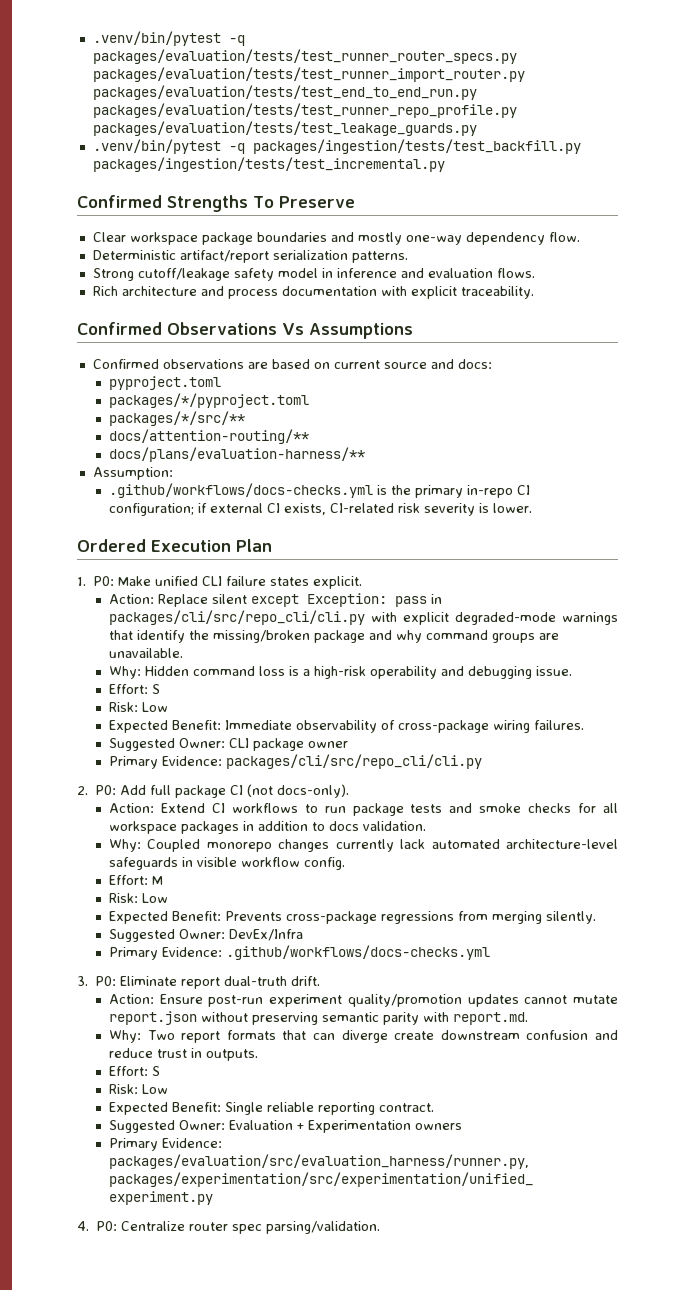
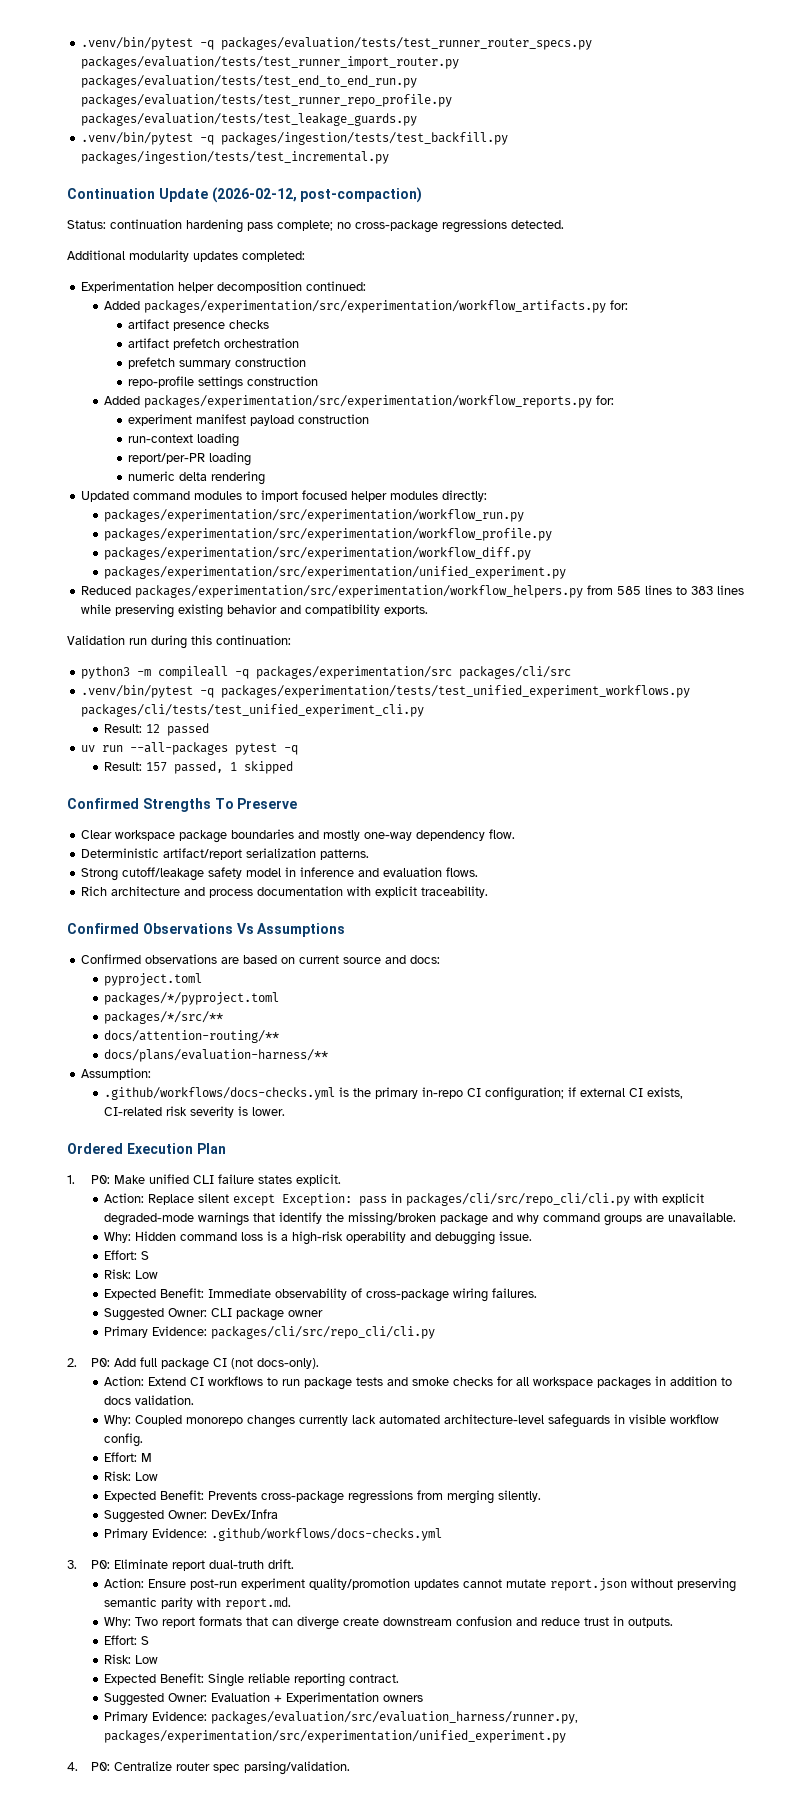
(445, 164) none -> [67,187,423,203] [67,219,564,233] [67,250,305,262] [80,281,366,293] [104,300,629,313] [128,319,270,331] [128,338,300,350] [128,357,307,369] [128,376,319,390] [104,395,615,408] [128,414,370,426] [128,433,240,447] [128,452,252,466] [128,471,266,485] [80,490,487,502] [104,509,525,522] [104,528,553,541] [104,547,532,560] [104,566,567,579] [80,585,744,598] [80,604,428,618] [67,635,291,649] [80,666,571,679] [80,685,690,698] [80,704,424,717] [104,723,210,736] [80,742,298,755] [104,761,294,774] // Continuation Update (2026-02-12, post-compaction) // Status: continuation hardening pass complete; no cross-package regressions detected. // Additional modularity updates completed: // Experimentation helper decomposition continued: // Added packages/experimentation/src/experimentation/workflow_artifacts.py for: // artifact presence checks // artifact prefetch orchestration // prefetch summary construction // repo-profile settings construction // Added packages/experimentation/src/experimentation/workflow_reports.py for: // experiment manifest payload construction // run-context loading // report/per-PR loading // numeric delta rendering // Updated command modules to import focused helper modules directly: // packages/experimentation/src/experimentation/workflow_run.py // packages/experimentation/src/experimentation/workflow_profile.py // packages/experimentation/src/experimentation/workflow_diff.py // packages/experimentation/src/experimentation/unified_experiment.py // Reduced packages/experimentation/src/experimentation/workflow_helpers.py from 585 lines to 383 lines while preserving existing behavior and compatibility exports. // Validation run during this continuation: // python3 -m compileall -q packages/experimentation/src packages/cli/src // .venv/bin/pytest -q packages/experimentation/tests/test_unified_experiment_workflows.py packages/cli/tests/test_unified_experiment_cli.py // Result: 12 passed // uv run --all-packages pytest -q // Result: 157 passed, 1 skipped

